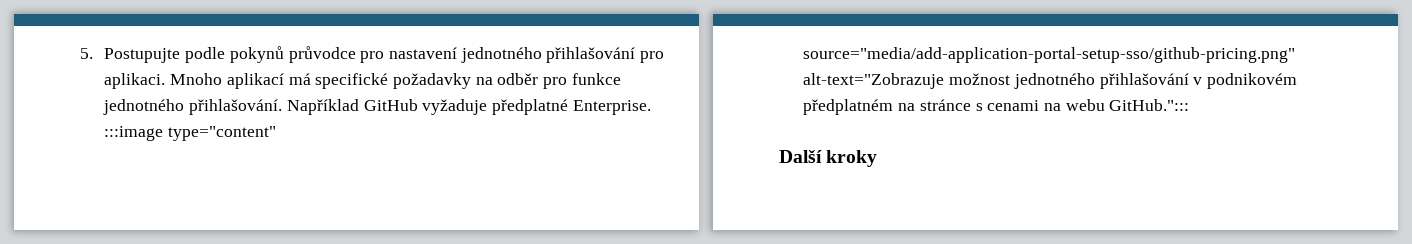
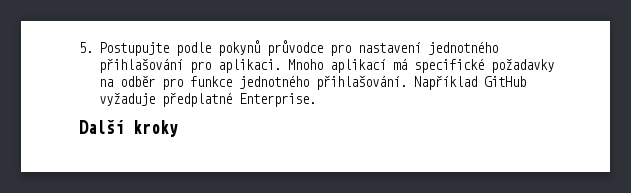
[104,126,277,141] [803,47,1296,63] [803,73,1297,89] [803,99,1190,115] :::image type="content" source="media/add-application-portal-setup-sso/github-pricing.png" alt-text="Zobrazuje možnost jednotného přihlašování v podnikovém předplatném na stránce s cenami na webu GitHub."::: -> (316, 100) none

